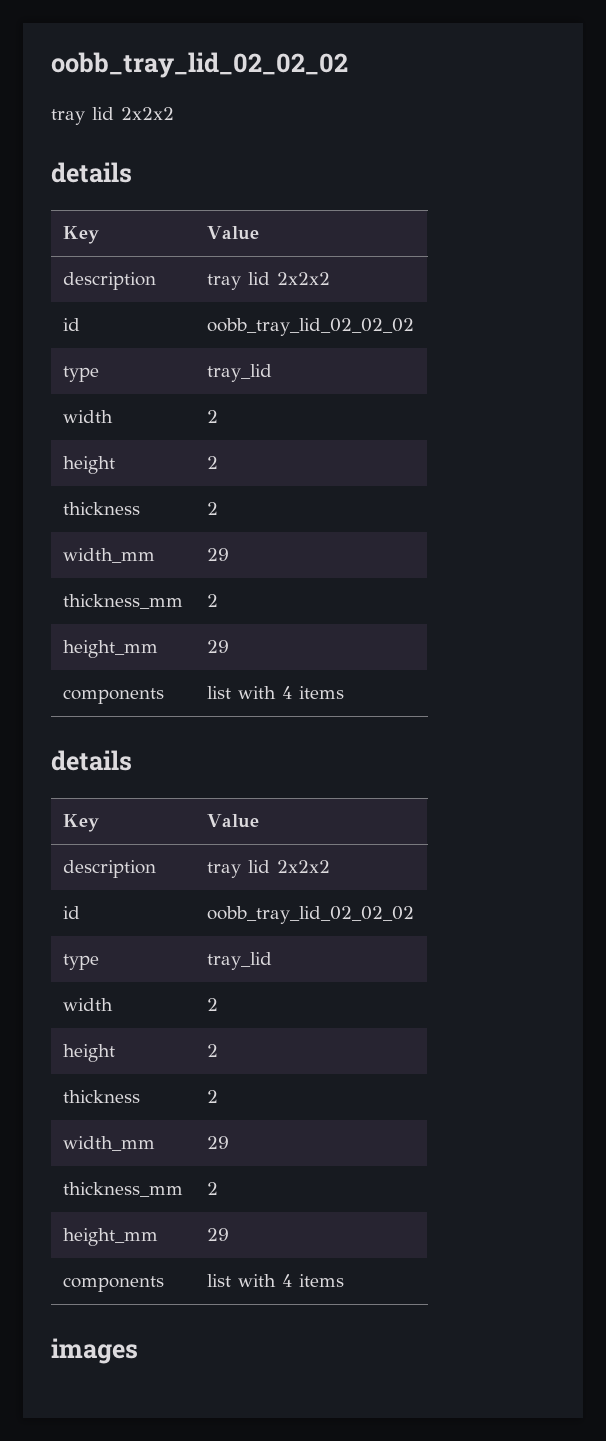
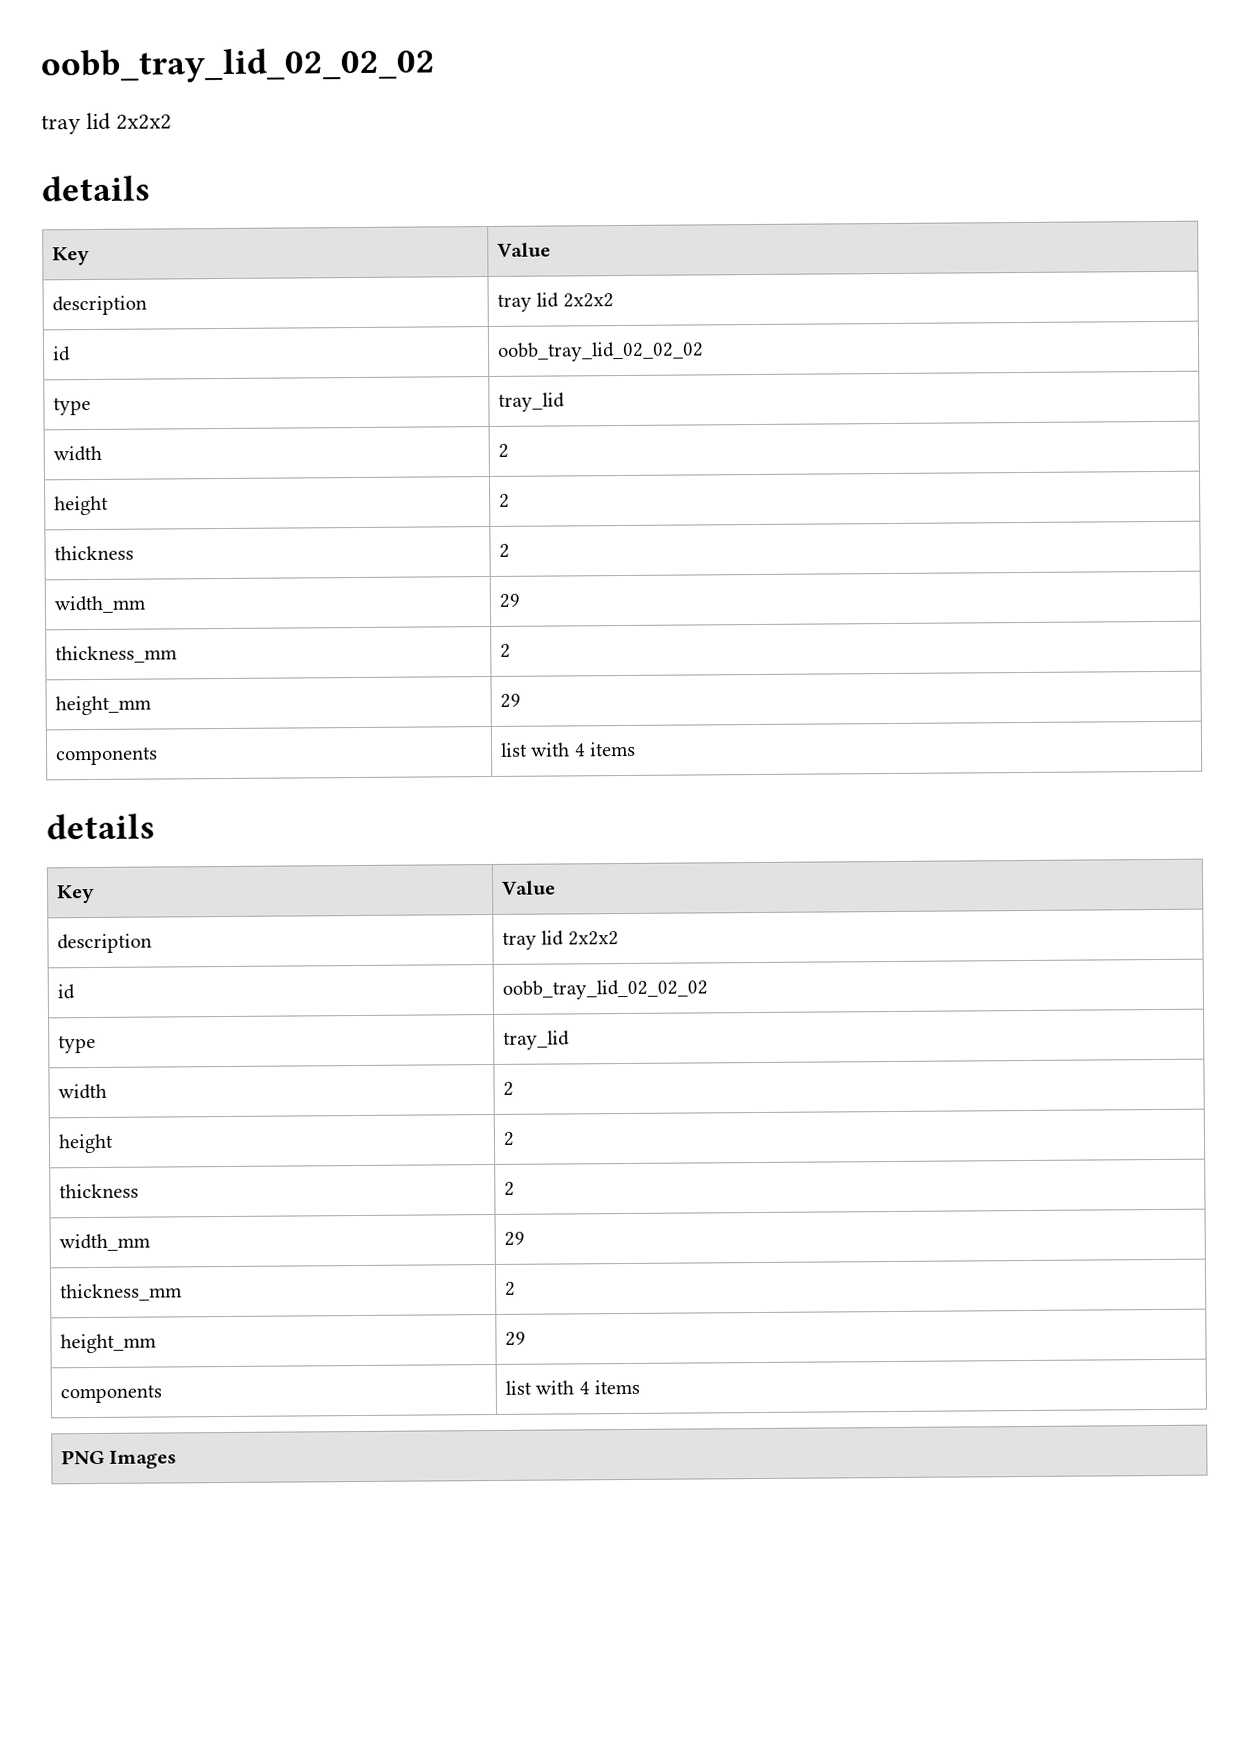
[51,1338,138,1364] // images -> [60,1449,178,1469] // PNG Images

